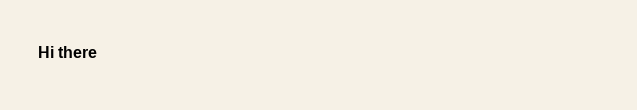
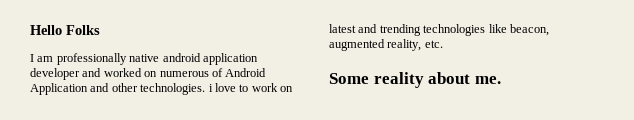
[38,46,98,58] Hi there -> [30,25,100,35] [30,53,258,65] [30,68,267,80] [30,83,293,95] [329,24,549,36] [329,39,443,51] [329,72,501,88] Hello Folks // I am professionally native android application developer and worked on numerous of Android Application and other technologies. i love to work on latest and trending technologies like beacon, augmented reality, etc. // Some reality about me.

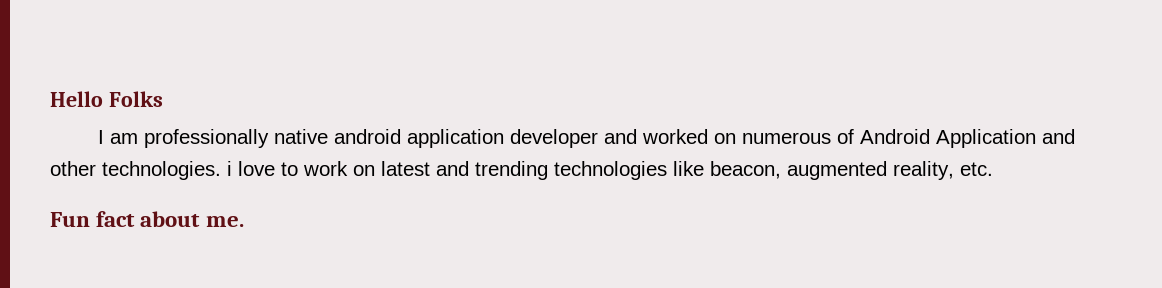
[329,72,424,88] Some reality -> [50,211,136,227] Fun fact

